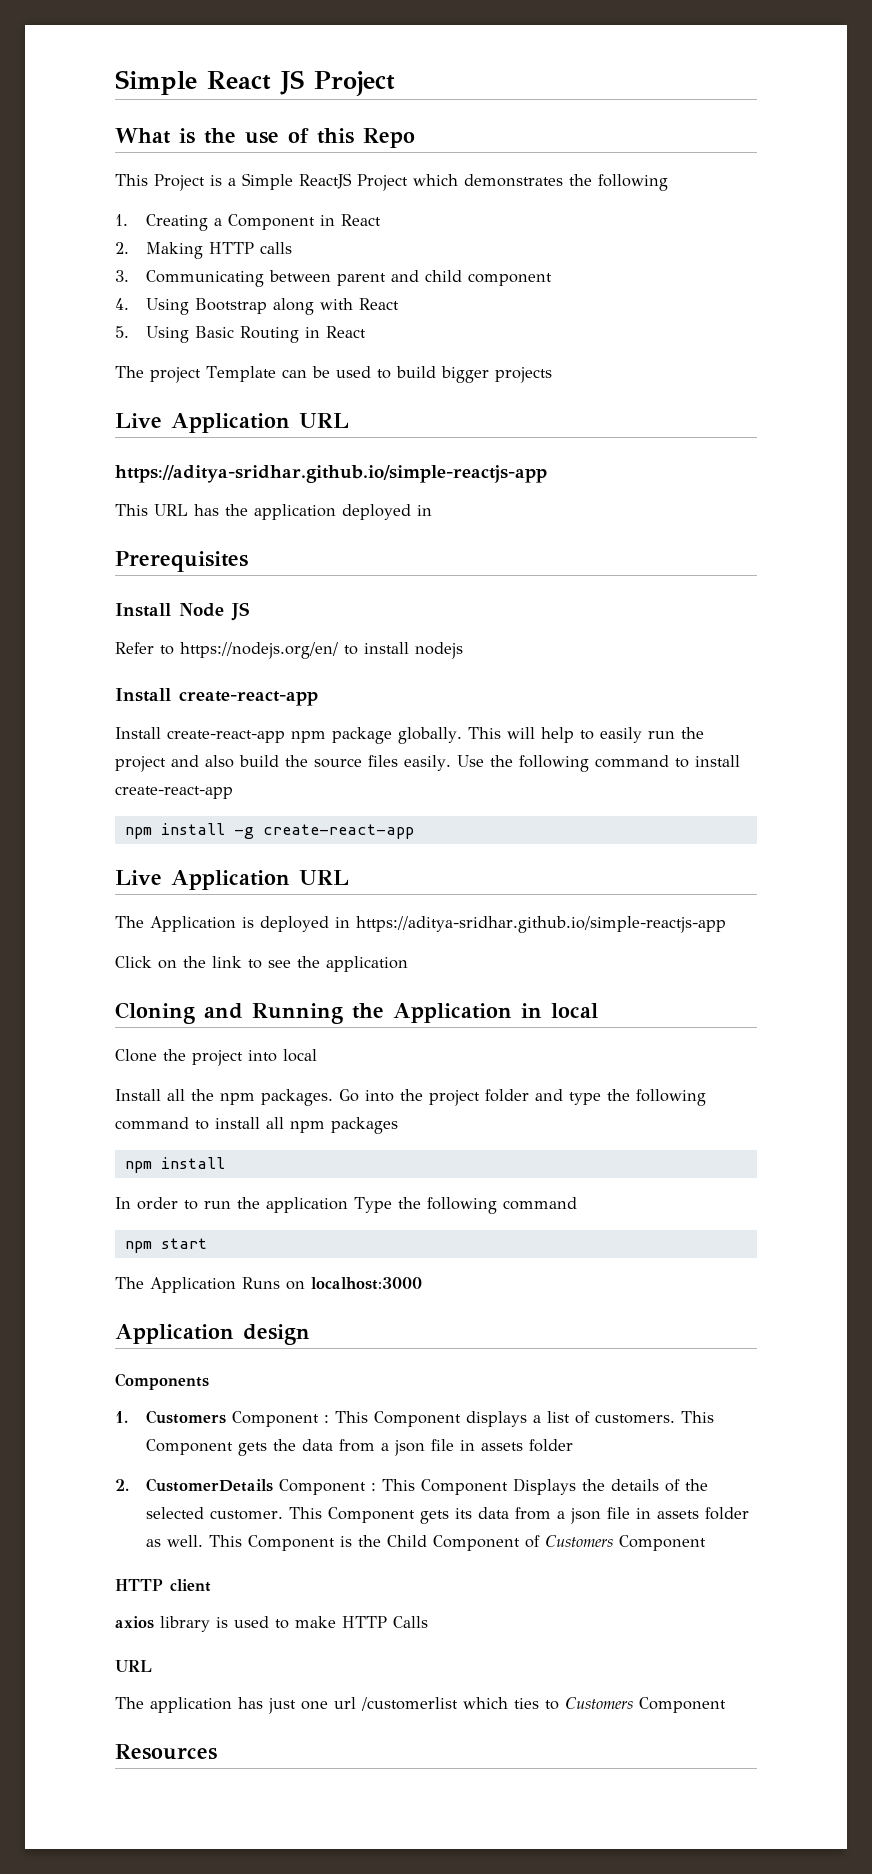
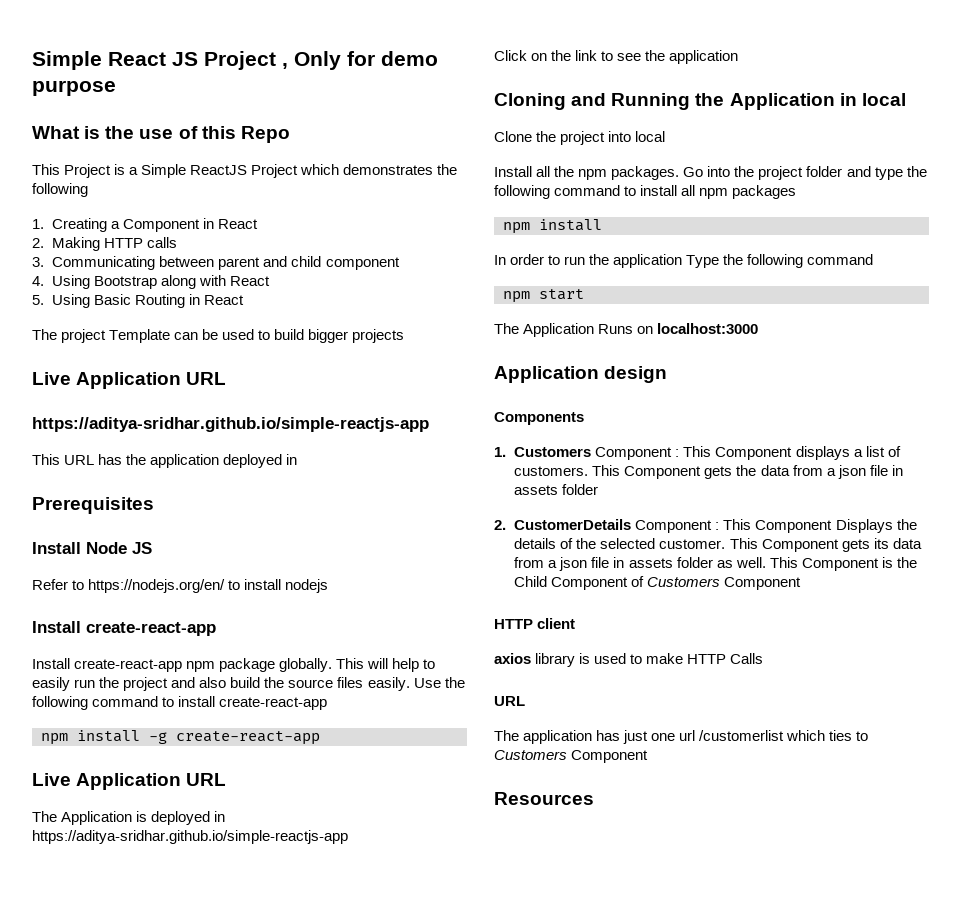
(395, 83) none -> [282,51,438,70] [32,80,116,96] , Only for demo purpose

